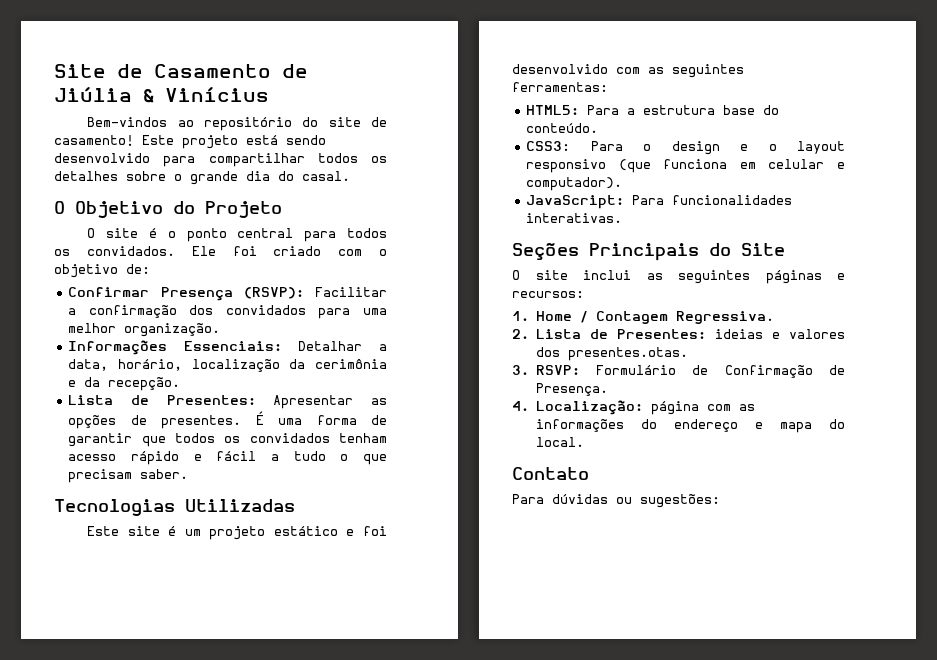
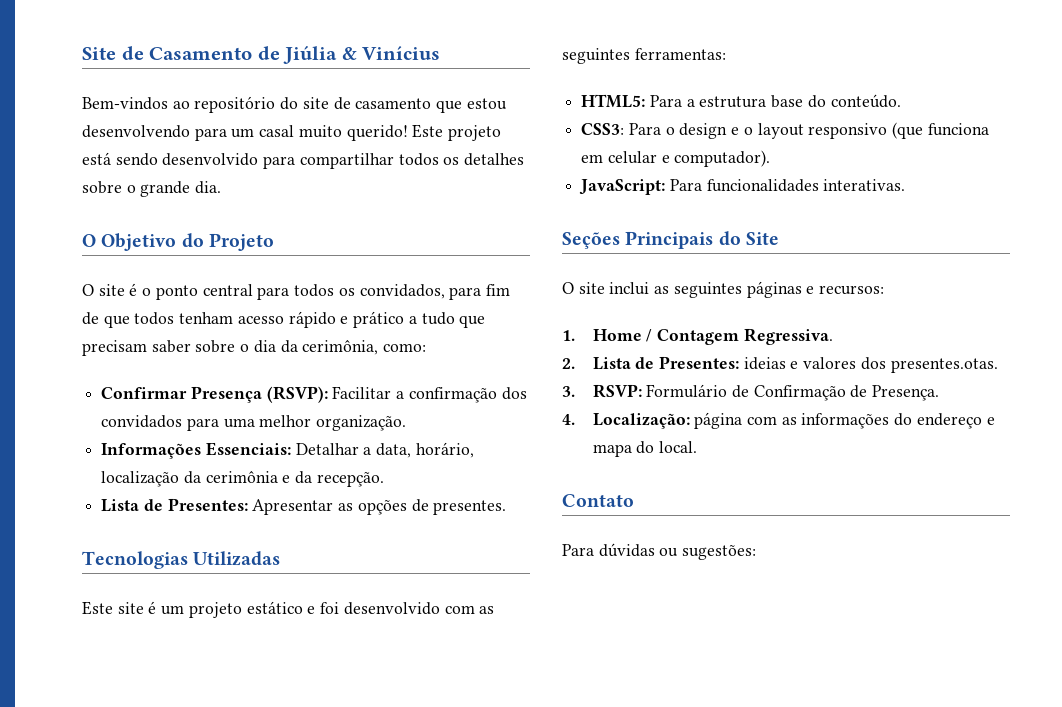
[54,135,134,146] casamento! -> [355,98,507,113] [82,125,408,141] casamento que estou desenvolvendo para um casal muito querido!
[246,171,350,181] dia do casal. -> [195,181,222,194] dia.
[86,246,387,256] [54,264,150,278] convidados. Ele foi criado com o objetivo de: -> [359,284,510,300] [82,311,486,328] [82,340,427,356] convidados, para fim de que todos tenham acesso rápido e prático a tudo que precisam saber sobre o dia da cerimônia, como:
[255,411,387,425] [68,433,387,447] [68,451,387,465] [68,469,189,483] É uma forma de garantir que todos os convidados tenham acesso rápido e fácil a tudo o que precisam saber. -> (507, 507) none

